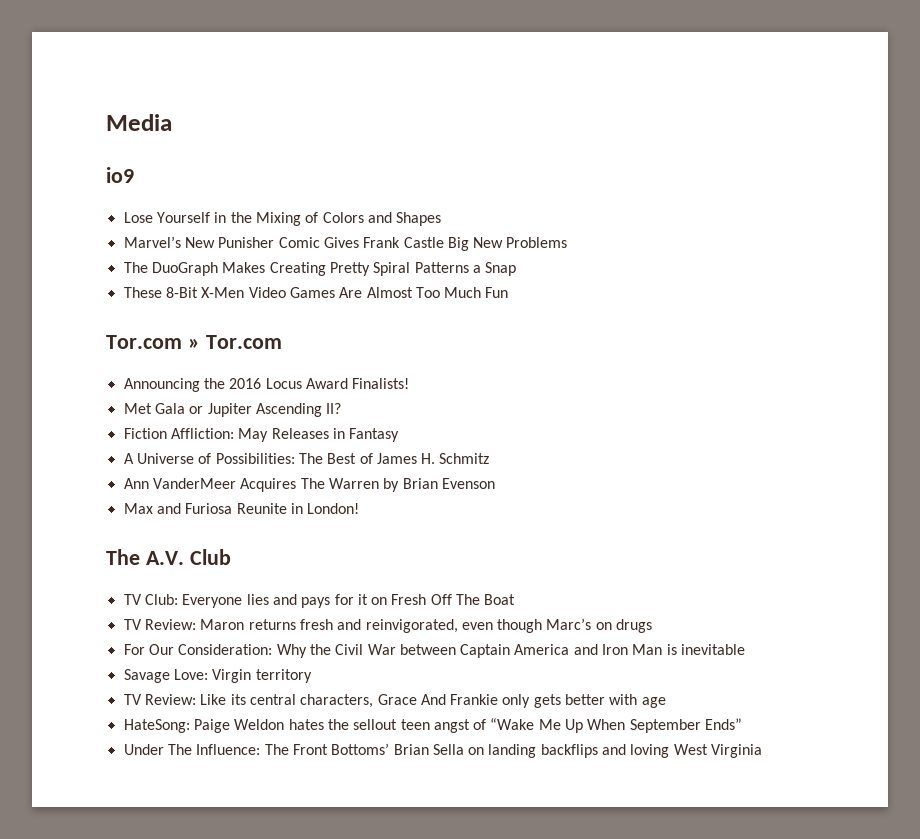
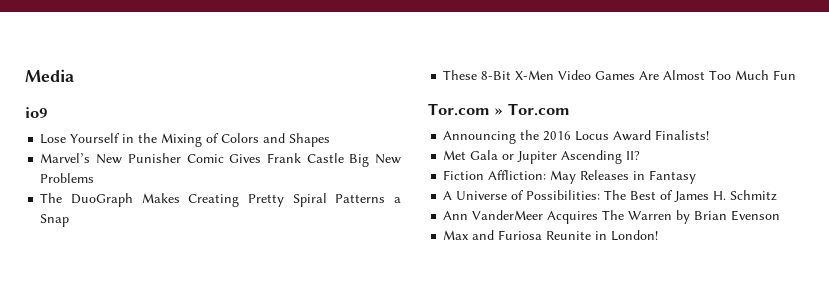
[106,549,231,565] [123,594,516,608] [123,618,653,633] [123,644,746,658] [123,669,312,683] [123,694,666,708] [123,718,743,733] [123,743,763,758] // The A.V. Club // TV Club: Everyone lies and pays for it on Fresh Off The Boat // TV Review: Maron returns fresh and reinvigorated, even though Marc’s on drugs // For Our Consideration: Why the Civil War between Captain America and Iron Man is inevitable // Savage Love: Virgin territory // TV Review: Like its central characters, Grace And Frankie only gets better with age // HateSong: Paige Weldon hates the sellout teen angst of “Wake Me Up When September Ends” // Under The Influence: The Front Bottoms’ Brian Sella on landing backflips and loving West Virginia -> (659, 235) none

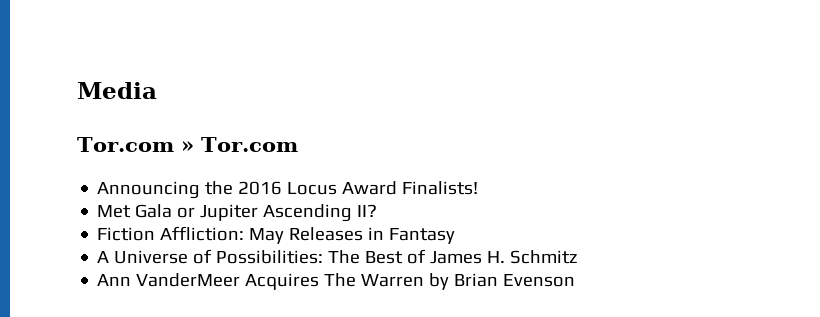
[25,107,47,118] [40,133,331,147] [40,153,401,167] [40,173,95,183] [40,193,401,207] [40,214,70,227] [443,70,797,80] // io9 // Lose Yourself in the Mixing of Colors and Shapes // Marvel’s New Punisher Comic Gives Frank Castle Big New Problems // The DuoGraph Makes Creating Pretty Spiral Patterns a Snap // These 8-Bit X-Men Video Games Are Almost Too Much Fun -> (157, 90) none
[443,230,659,241] // Max and Furiosa Reunite in London! -> (576, 280) none

